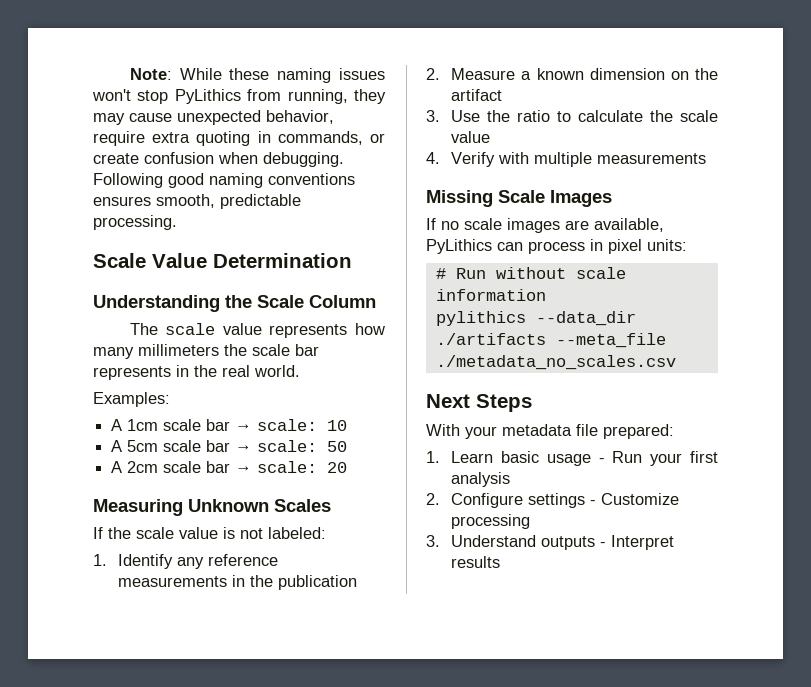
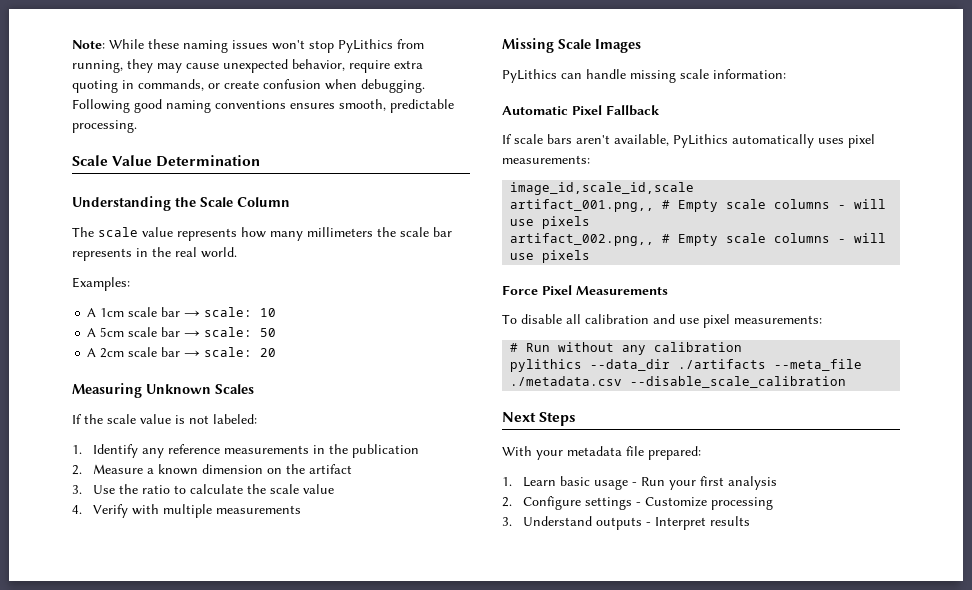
[426,218,664,233] [426,239,687,254] If no scale images are available, PyLithics can process in pixel units: -> [502,69,786,83] [502,105,660,116] [502,134,875,148] [502,155,590,164] [510,182,695,195] [510,199,887,212] [510,216,591,229] [510,233,887,246] [510,250,591,263] [502,285,668,295] [502,314,822,328] PyLithics can handle missing scale information: // Automatic Pixel Fallback // If scale bars aren't available, PyLithics automatically uses pixel measurements: // image_id,scale_id,scale // artifact_001.png,, # Empty scale columns - will use pixels // artifact_002.png,, # Empty scale columns - will use pixels // Force Pixel Measurements // To disable all calibration and use pixel measurements:
[575,267,626,279] [435,289,546,301] scale information -> [622,342,743,355] any calibration
[435,355,676,370] ./metadata_no_scales.csv -> [510,376,847,388] ./metadata.csv --disable_scale_calibration

